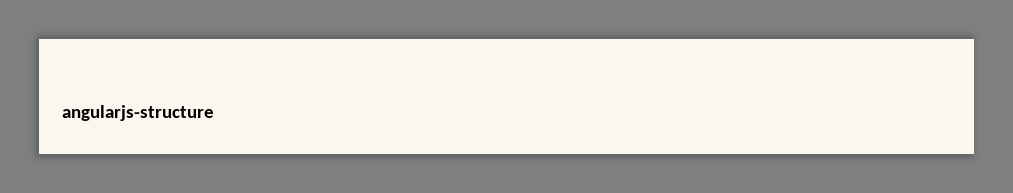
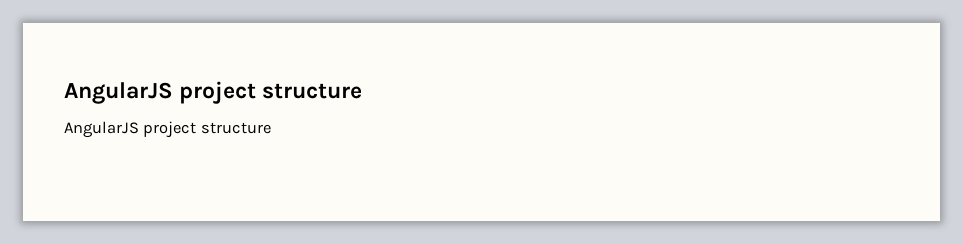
[62,105,214,121] angularjs-structure -> [64,81,363,104] [64,121,271,138] AngularJS project structure // AngularJS project structure

